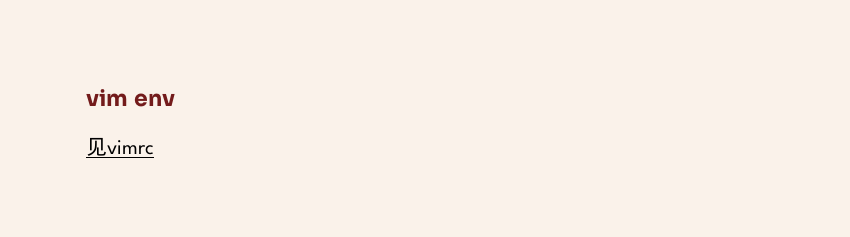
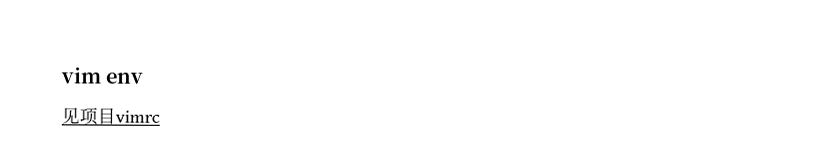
(107, 146) none -> [79,107,116,126] 项目

